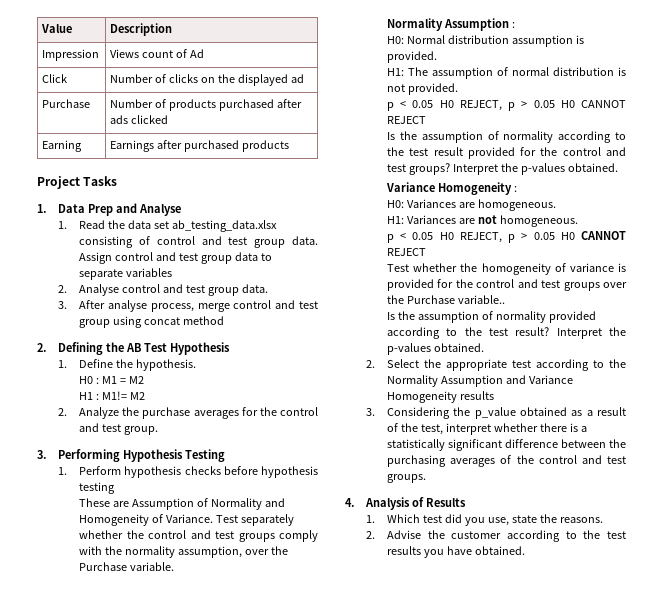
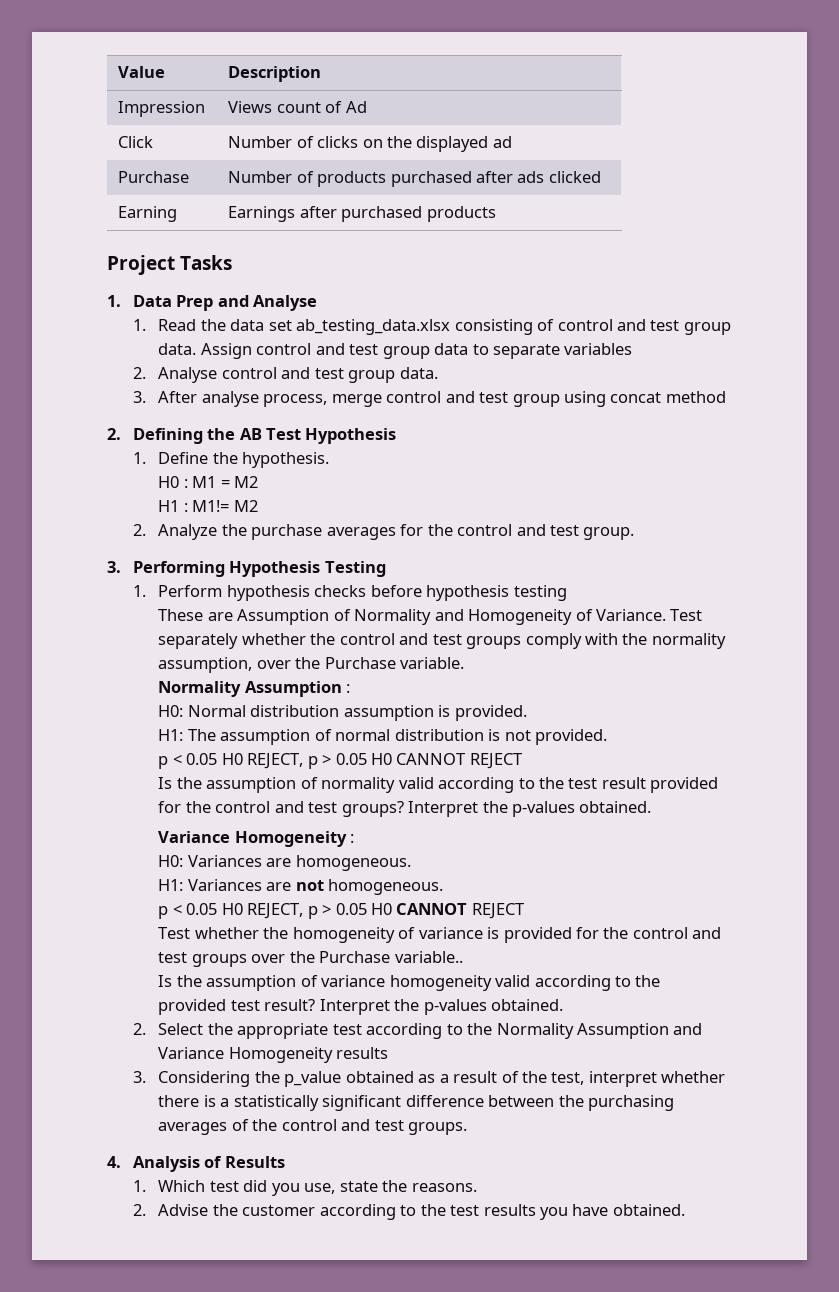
(554, 137) none -> [398,777,434,789] valid
[495,311,596,323] [387,327,482,339] normality provided according to the -> [321,975,661,991] [158,999,227,1015] variance homogeneity valid according to the provided

